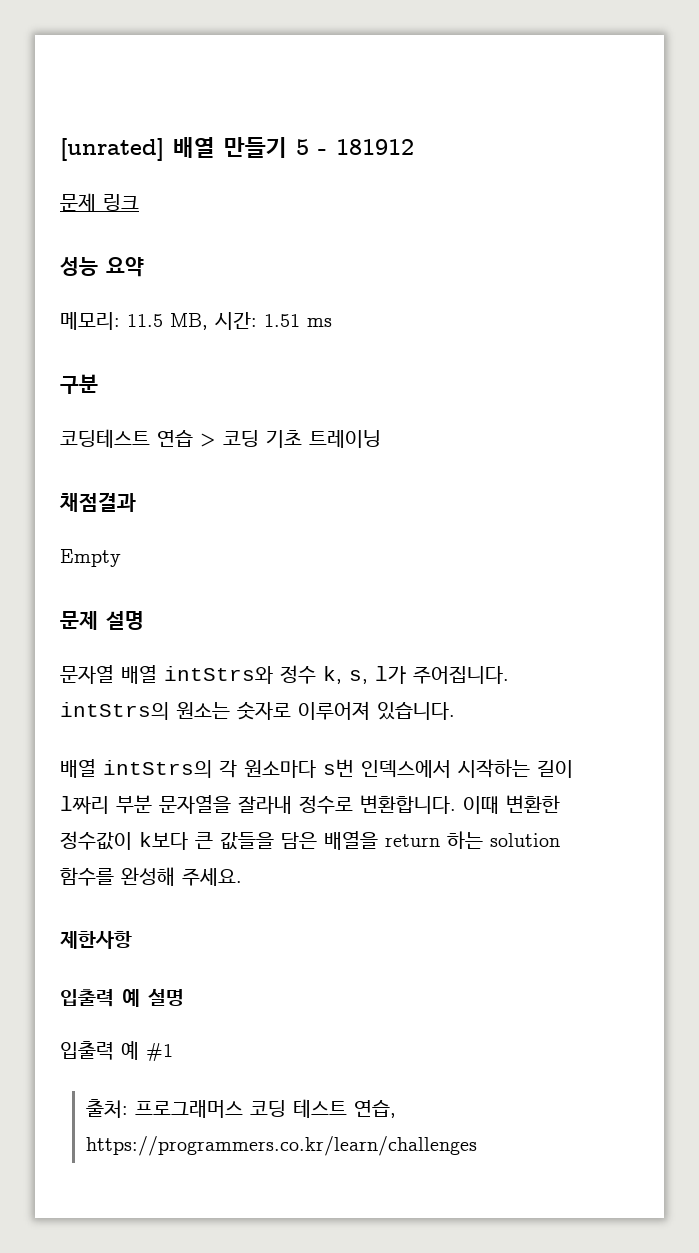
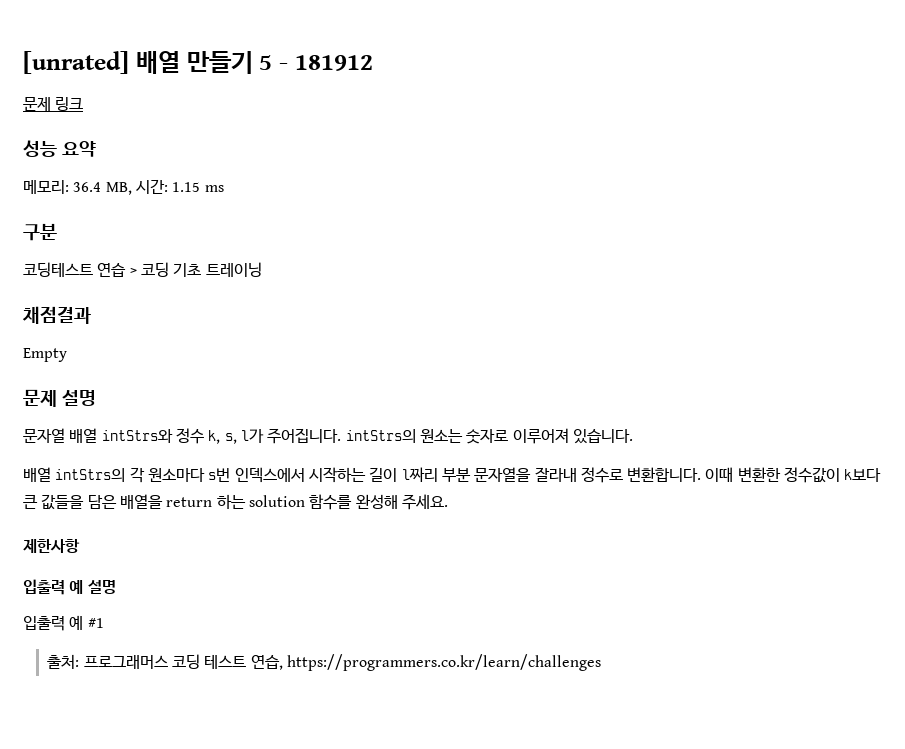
[127,314,163,327] 11.5 -> [73,182,102,192] 36.4
[264,314,300,327] 1.51 -> [172,182,201,192] 1.15

